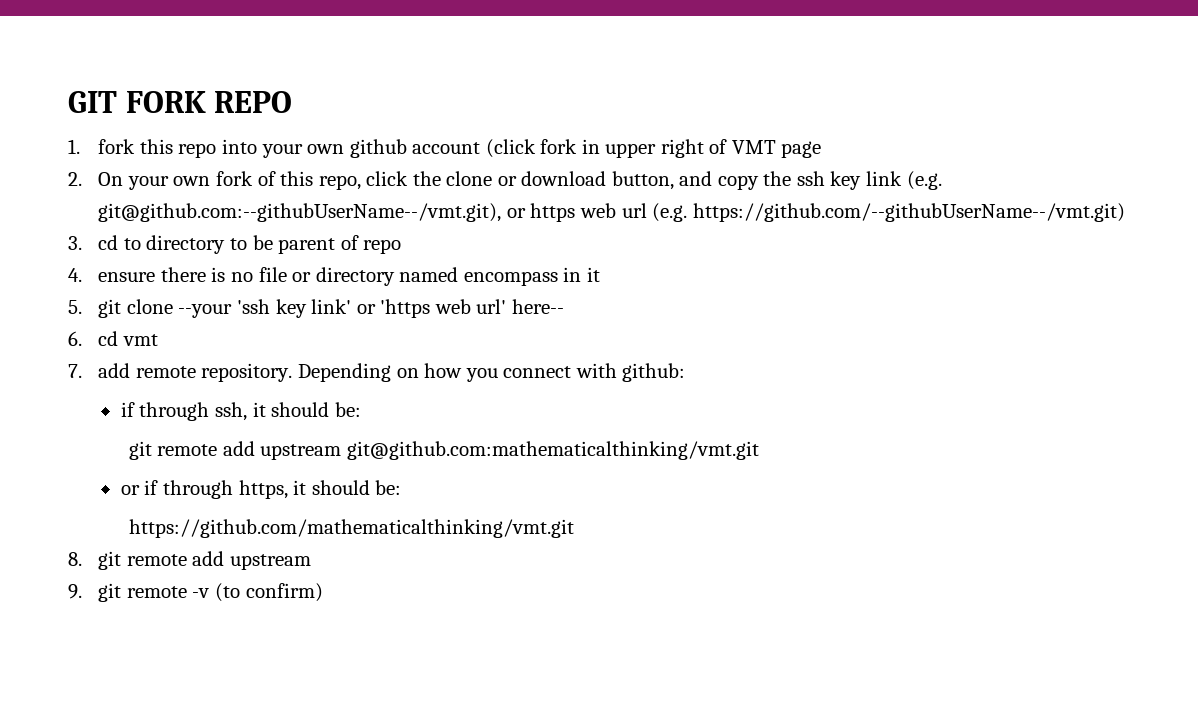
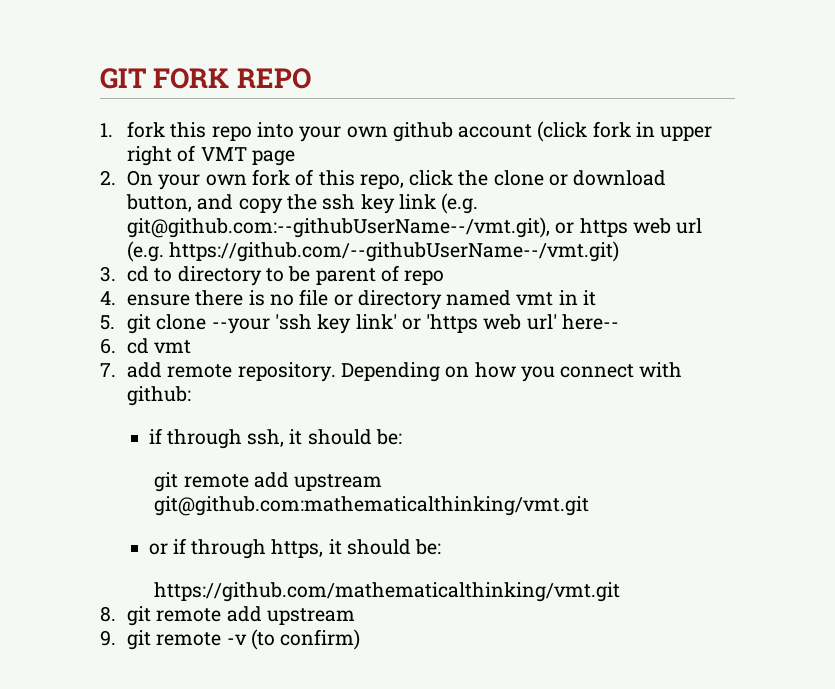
[463,271,558,286] encompass -> [516,292,554,306] vmt

